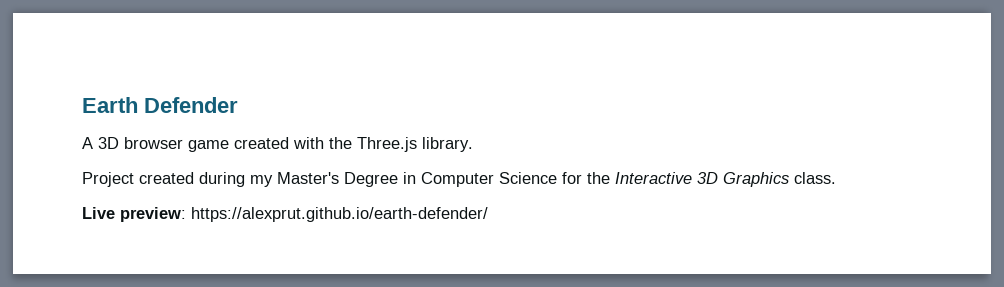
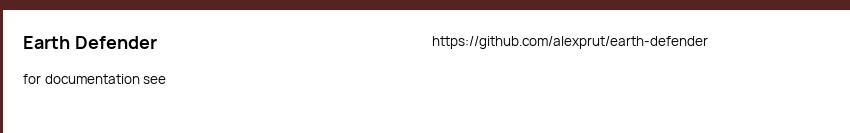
[82,137,473,152] [82,172,836,187] [82,207,488,222] A 3D browser game created with the Three.js library. // Project created during my Master's Degree in Computer Science for the Interactive 3D Graphics class. // Live preview: https://alexprut.github.io/earth-defender/ -> [23,74,167,84] [432,36,708,49] for documentation see https://github.com/alexprut/earth-defender

